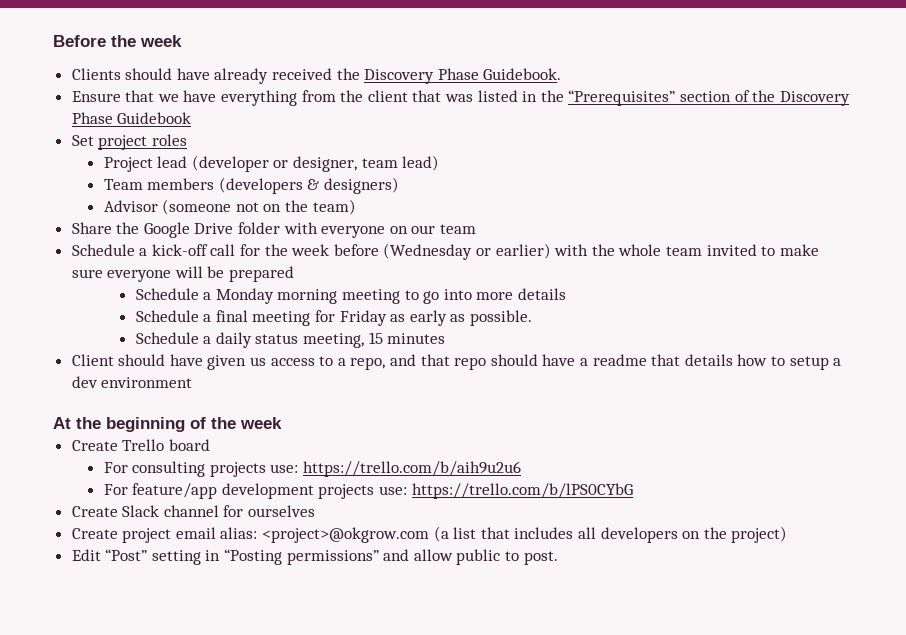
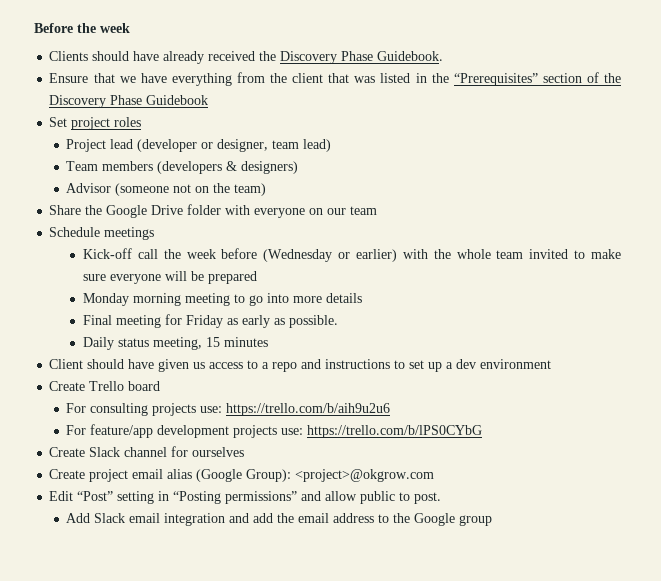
[139,244,261,256] a kick-off call for -> [104,227,155,240] [82,248,158,259] meetings // Kick-off call
[135,288,212,300] Schedule a -> (257, 277) none
[135,310,248,322] Schedule a final -> [82,315,112,325] Final
[135,332,252,348] Schedule a daily -> [82,337,114,350] Daily
[350,354,842,370] [71,376,193,388] [53,417,282,432] repo, and that repo should have a readme that details how to setup a dev environment // At the beginning of the week -> [272,359,552,372] repo and instructions to set up a dev environment
[220,526,788,543] alias: <project>@okgrow.com (a list that includes all developers on the project) -> [167,469,435,482] alias (Google Group): <project>@okgrow.com
(558, 558) none -> [66,513,493,526] // Add Slack email integration and add the email address to the Google group

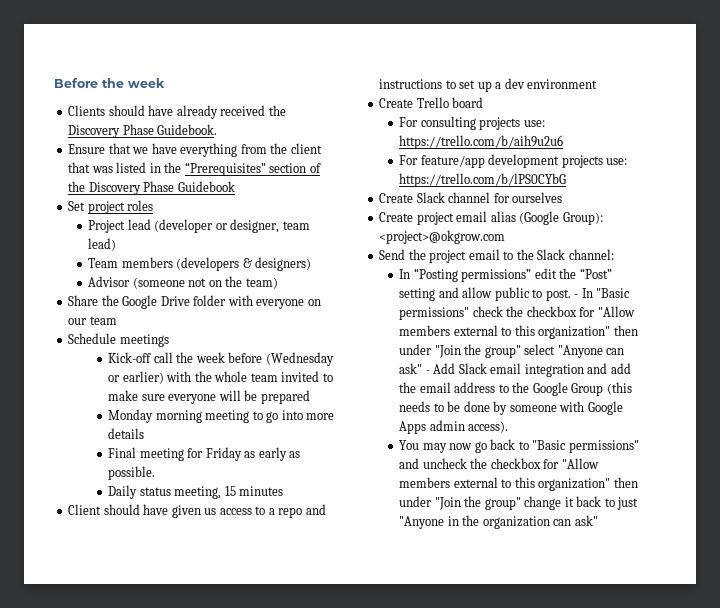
[49,491,298,504] Edit “Post” setting in “Posting permissions” -> [379,249,614,263] [399,268,612,282] [399,288,436,301] Send the project email to the Slack channel: // In “Posting permissions” edit the “Post” setting
(442, 498) // -> [574,288,631,298] [399,306,635,320] [399,325,638,339] [399,344,625,358] [399,363,430,374] - In "Basic permissions" check the checkbox for "Allow members external to this organization" then under "Join the group" select "Anyone can ask" -
[459,515,493,526] group -> [571,382,632,396] [399,401,623,415] [399,420,509,434] [399,439,639,453] [399,458,599,469] [399,477,638,491] [399,496,639,510] [399,515,598,529] Group (this needs to be done by someone with Google Apps admin access). // You may now go back to "Basic permissions" and uncheck the checkbox for "Allow members external to this organization" then under "Join the group" change it back to just "Anyone in the organization can ask"

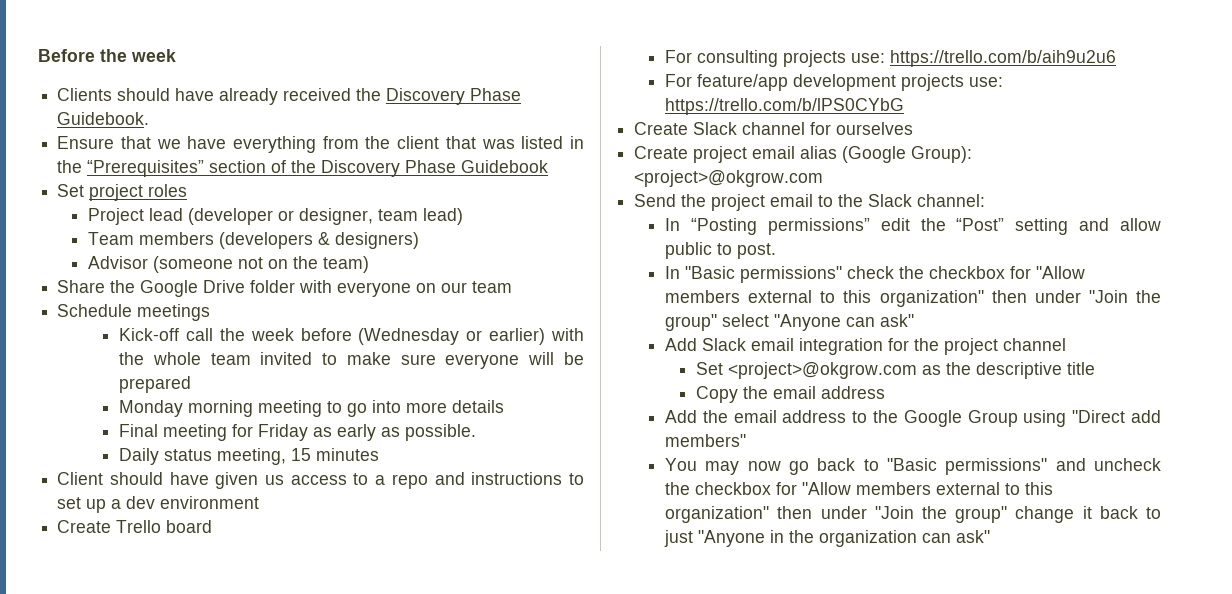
[574,294,579,298] - -> (777, 251) //
[425,370,430,374] - -> (915, 320) //
[587,363,631,374] and add -> [888,338,1067,355] [696,362,1096,379] [696,386,886,403] [665,410,698,423] for the project channel // Set <project>@okgrow.com as the descriptive title // Copy the email address // Add
[606,382,632,395] [399,401,623,415] [399,420,509,434] (this needs to be done by someone with Google Apps admin access). -> [1023,410,1161,427] [665,434,747,447] using "Direct add members"

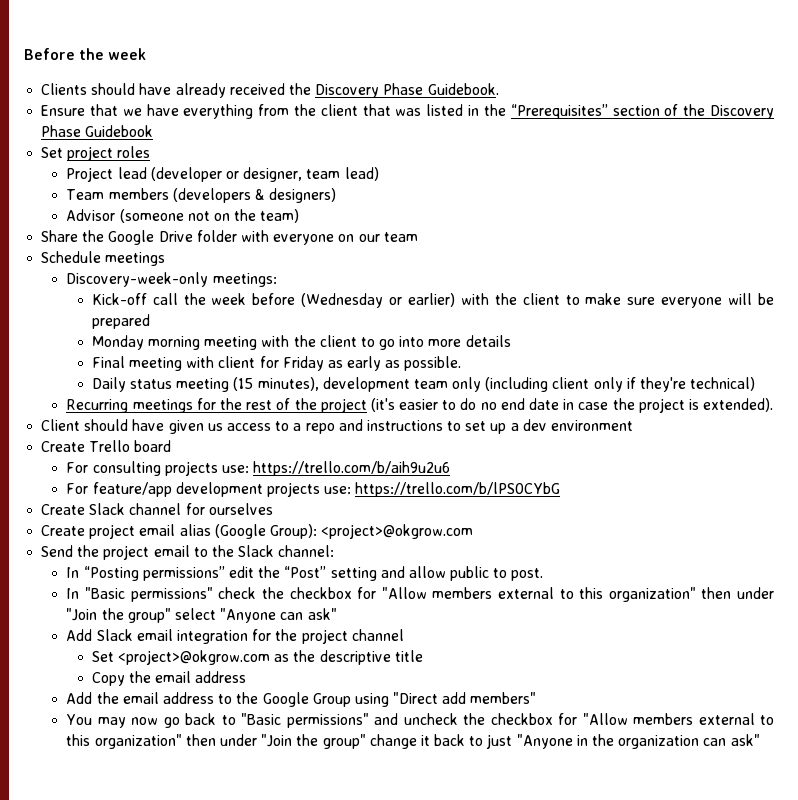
(211, 312) none -> [66,272,277,287] // Discovery-week-only meetings:
[152,352,313,365] whole team invited -> [522,293,560,305] client
(323, 408) none -> [261,335,357,347] with the client
(228, 432) none -> [186,356,256,368] with client
[217,448,380,465] meeting, 15 minutes -> [176,377,756,392] [66,398,774,413] meeting (15 minutes), development team only (including client only if they're technical) // Recurring meetings for the rest of the project (it's easier to do no end date in case the project is extended).

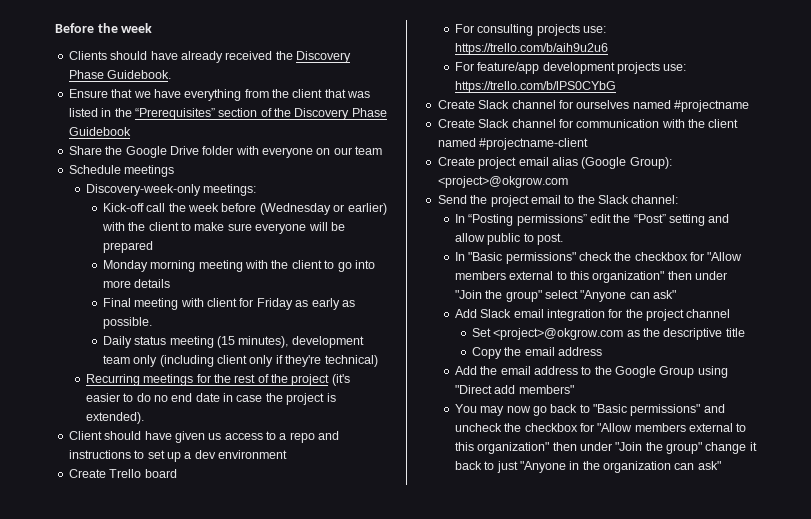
[41,146,151,161] [66,167,379,182] [66,188,337,203] [66,209,300,223] // Set project roles // Project lead (developer or designer, team lead) // Team members (developers & designers) // Advisor (someone not on the team) -> (131, 131) none
(273, 509) none -> [632,100,749,112] [437,119,739,128] [437,138,589,150] named #projectname // Create Slack channel for communication with the client named #projectname-client

